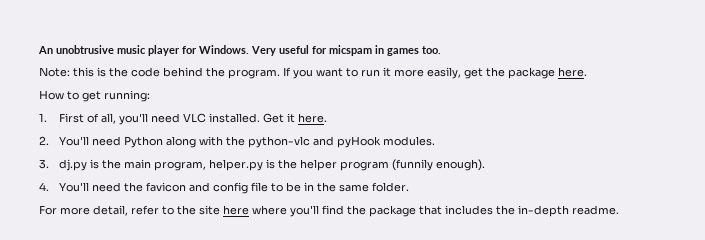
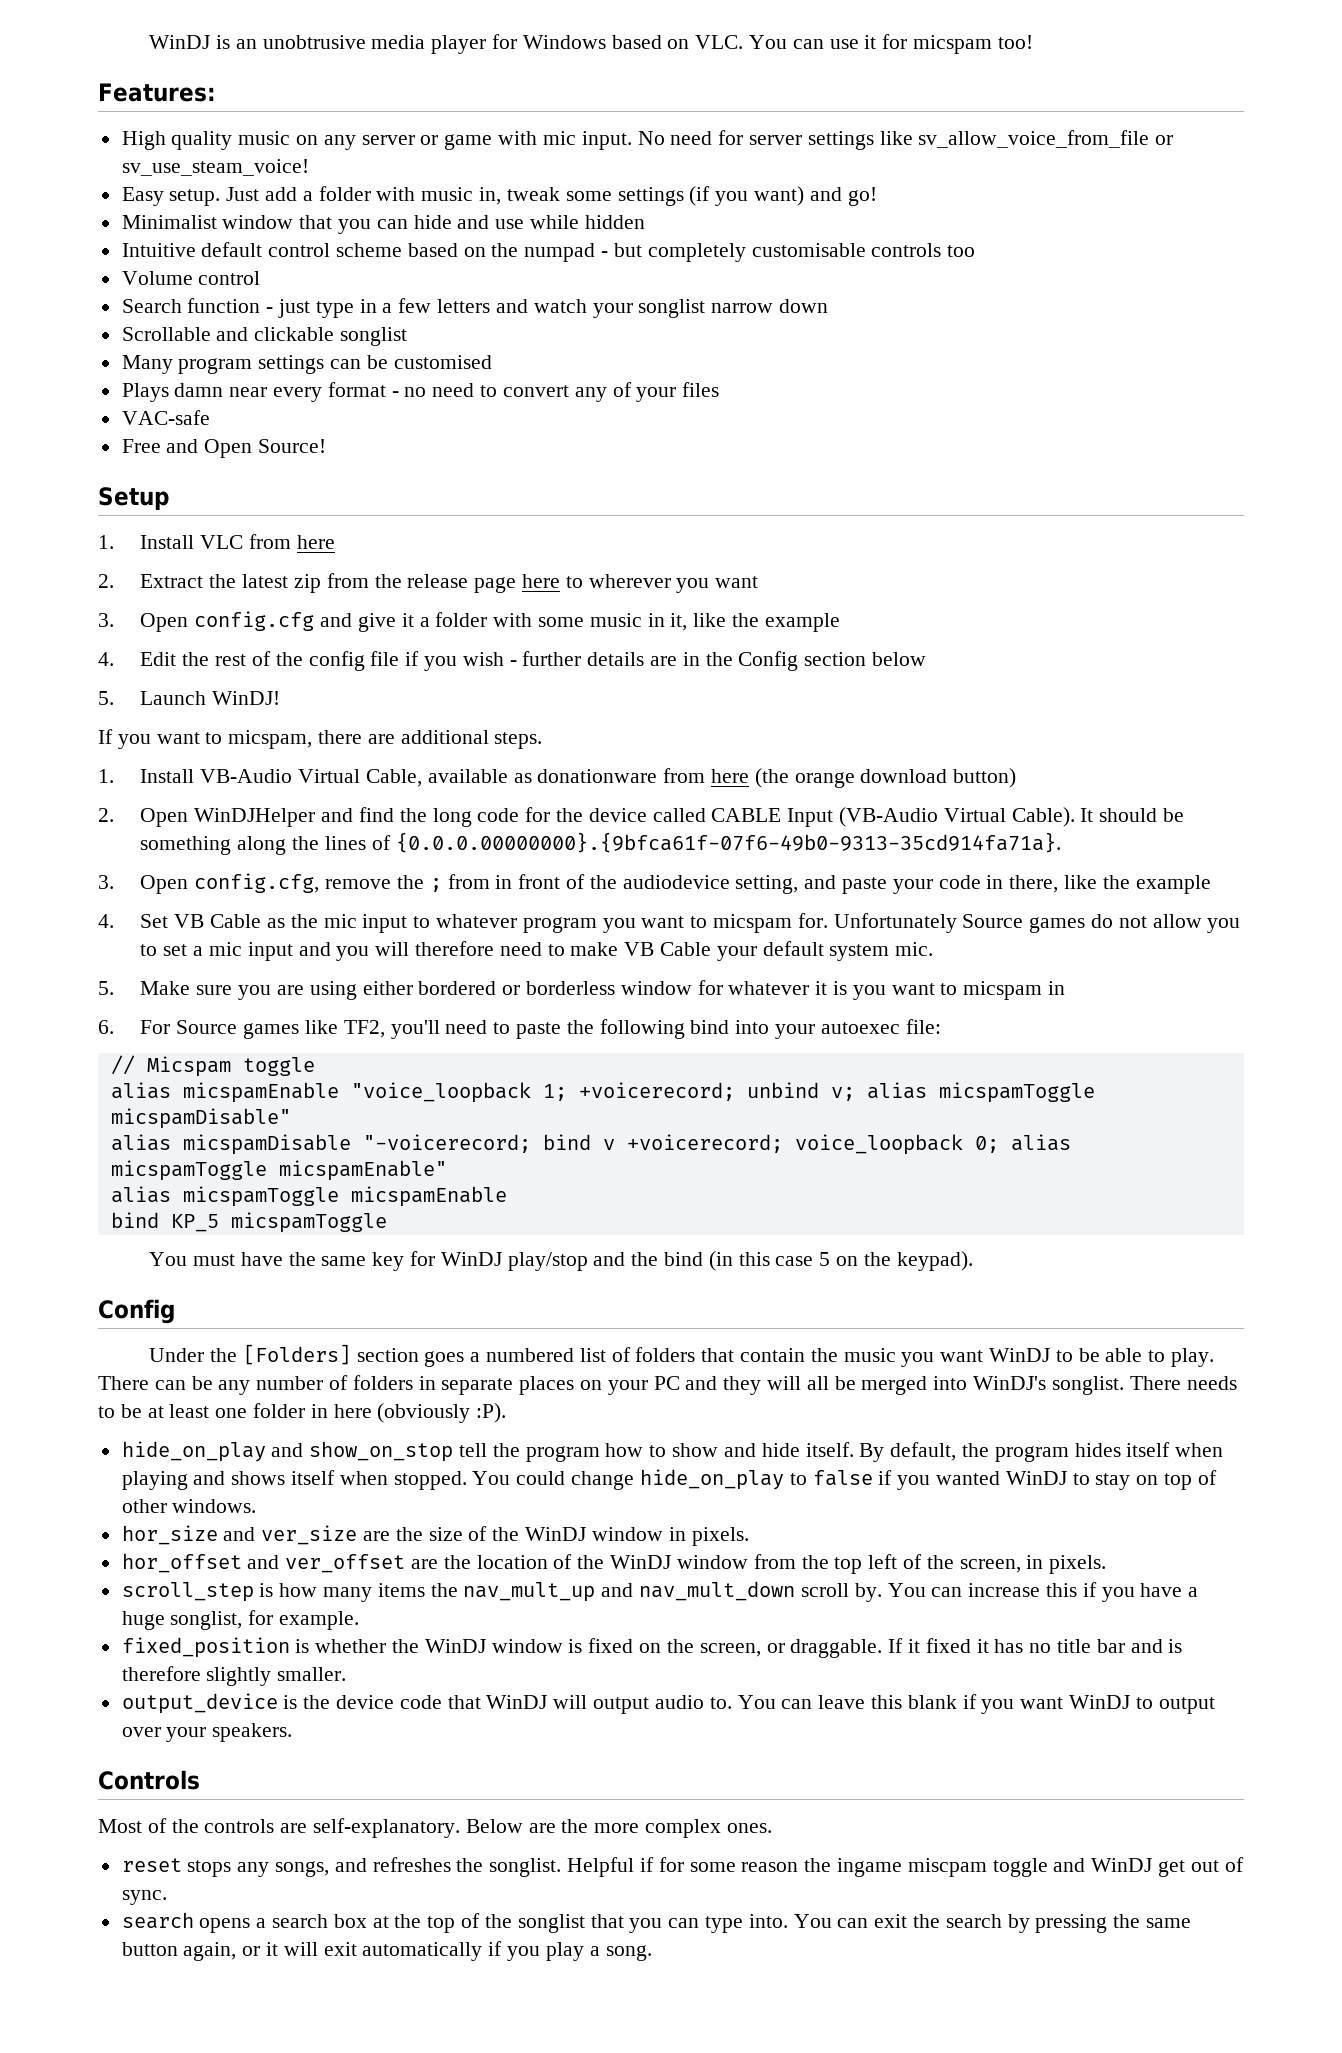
[38,45,441,56] [39,67,587,79] [39,90,150,102] [39,113,327,125] [39,136,435,148] [39,159,485,171] [39,182,409,194] [39,205,619,217] An unobtrusive music player for Windows. Very useful for micspam in games too. // Note: this is the code behind the program. If you want to run it more easily, get the package here. // How to get running: // 1. First of all, you'll need VLC installed. Get it here. // 2. You'll need Python along with the python-vlc and pyHook modules. // 3. dj.py is the main program, helper.py is the helper program (funnily enough). // 4. You'll need the favicon and config file to be in the same folder. // For more detail, refer to the site here where you'll find the package that includes the in-depth readme. -> [149,34,1033,54] [98,83,216,102] [121,130,1174,150] [121,159,309,176] [121,186,877,206] [121,215,645,234] [121,242,976,262] [121,271,261,285] [121,298,828,318] [121,327,408,346] [121,355,492,374] [121,382,720,402] [121,410,210,425] [121,439,327,458] [98,487,169,510] [98,534,335,549] [98,573,759,593] [98,611,840,632] [98,651,926,671] [98,691,281,705] [98,729,543,749] [98,768,1017,788] [98,807,1184,827] [140,832,1061,855] [98,873,1211,894] [98,913,1241,933] [140,941,934,961] [98,980,1065,1000] [98,1019,941,1039] [110,1055,315,1077] [110,1082,1095,1103] [110,1108,291,1129] [110,1134,1071,1155] [110,1160,447,1181] [110,1186,507,1207] [110,1212,387,1233] [149,1251,973,1271] [98,1299,175,1324] [149,1344,1215,1367] [98,1375,1237,1395] [98,1403,507,1423] [121,1441,1224,1462] [121,1469,1217,1490] [121,1499,257,1513] [121,1525,749,1546] [121,1553,1107,1574] [121,1581,1199,1602] [121,1610,360,1630] [121,1637,1183,1658] [121,1666,347,1686] [121,1693,1215,1714] [121,1723,293,1742] [98,1770,200,1790] [98,1818,772,1838] [121,1857,1244,1877] [121,1890,167,1905] [121,1912,1191,1933] [121,1941,652,1961] WinDJ is an unobtrusive media player for Windows based on VLC. You can use it for micspam too! // Features: // High quality music on any server or game with mic input. No need for server settings like sv_allow_voice_from_file or sv_use_steam_voice! // Easy setup. Just add a folder with music in, tweak some settings (if you want) and go! // Minimalist window that you can hide and use while hidden // Intuitive default control scheme based on the numpad - but completely customisable controls too // Volume control // Search function - just type in a few letters and watch your songlist narrow down // Scrollable and clickable songlist // Many program settings can be customised // Plays damn near every format - no need to convert any of your files // VAC-safe // Free and Open Source! // Setup // 1. Install VLC from here // 2. Extract the latest zip from the release page here to wherever you want // 3. Open config.cfg and give it a folder with some music in it, like the example // 4. Edit the rest of the config file if you wish - further details are in the Config section below // 5. Launch WinDJ! // If you want to micspam, there are additional steps. // 1. Install VB-Audio Virtual Cable, available as donationware from here (the orange download button) // 2. Open WinDJHelper and find the long code for the device called CABLE Input (VB-Audio Virtual Cable). It should be something along the lines of {0.0.0.00000000}.{9bfca61f-07f6-49b0-9313-35cd914fa71a}. // 3. Open config.cfg, remove the ; from in front of the audiodevice setting, and paste your code in there, like the example // 4. Set VB Cable as the mic input to whatever program you want to micspam for. Unfortunately Source games do not allow you to set a mic input and you will therefore need to make VB Cable your default system mic. // 5. Make sure you are using either bordered or borderless window for whatever it is you want to micspam in // 6. For Source games like TF2, you'll need to paste the following bind into your autoexec file: // // Micspam toggle // alias micspamEnable "voice_loopback 1; +voicerecord; unbind v; alias micspamToggle micspamDisable" // alias micspamDisable "-voicerecord; bind v +voicerecord; voice_loopback 0; alias micspamToggle micspamEnable" // alias micspamToggle micspamEnable // bind KP_5 micspamToggle // You must have the same key for WinDJ play/stop and the bind (in this case 5 on the keypad). // Config // Under the [Folders] section goes a numbered list of folders that contain the music you want WinDJ to be able to play. There can be any number of folders in separate places on your PC and they will all be merged into WinDJ's songlist. There needs to be at least one folder in here (obviously :P). // hide_on_play and show_on_stop tell the program how to show and hide itself. By default, the program hides itself when playing and shows itself when stopped. You could change hide_on_play to false if you wanted WinDJ to stay on top of other windows. // hor_size and ver_size are the size of the WinDJ window in pixels. // hor_offset and ver_offset are the location of the WinDJ window from the top left of the screen, in pixels. // scroll_step is how many items the nav_mult_up and nav_mult_down scroll by. You can increase this if you have a huge songlist, for example. // fixed_position is whether the WinDJ window is fixed on the screen, or draggable. If it fixed it has no title bar and is therefore slightly smaller. // output_device is the device code that WinDJ will output audio to. You can leave this blank if you want WinDJ to output over your speakers. // Controls // Most of the controls are self-explanatory. Below are the more complex ones. // reset stops any songs, and refreshes the songlist. Helpful if for some reason the ingame miscpam toggle and WinDJ get out of sync. // search opens a search box at the top of the songlist that you can type into. You can exit the search by pressing the same button again, or it will exit automatically if you play a song.

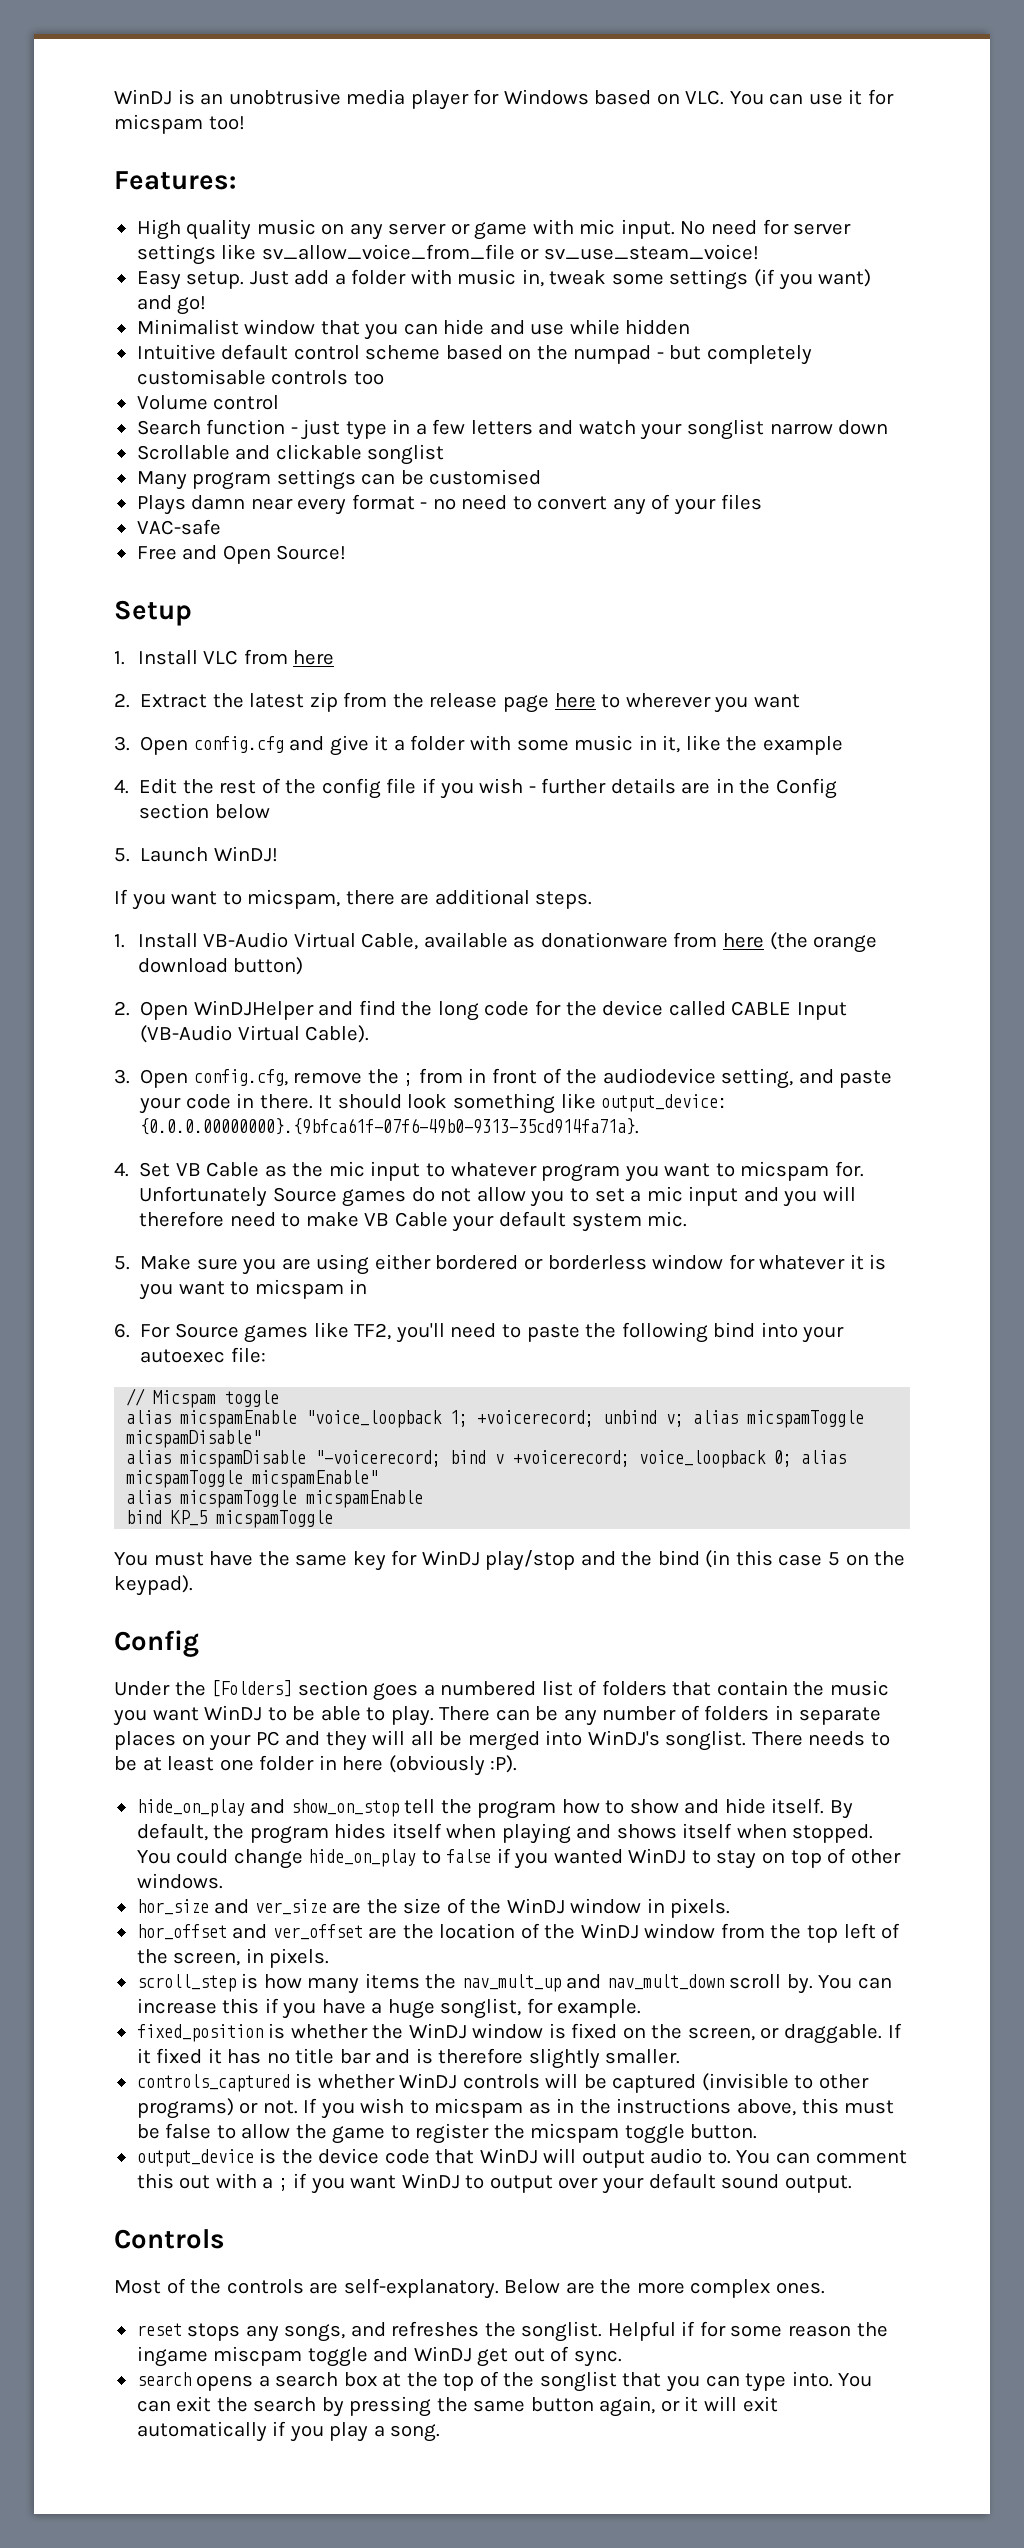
[1080,808,1184,822] [140,832,1061,855] It should be something along the lines of {0.0.0.00000000}.{9bfca61f-07f6-49b0-9313-35cd914fa71a}. -> (370, 1034) none
[1009,875,1211,894] there, like the example -> [259,1093,728,1114] [140,1118,640,1135] there. It should look something like output_device: {0.0.0.00000000}.{9bfca61f-07f6-49b0-9313-35cd914fa71a}.
(347, 1674) none -> [136,2073,869,2093] [136,2098,895,2119] [136,2123,758,2144] // controls_captured is whether WinDJ controls will be captured (invisible to other programs) or not. If you wish to micspam as in the instructions above, this must be false to allow the game to register the micspam toggle button.
[818,1695,957,1709] leave this blank -> [815,2150,907,2164] [136,2173,288,2191] comment this out with a ;
[212,1723,293,1742] speakers. -> [648,2173,852,2193] default sound output.

